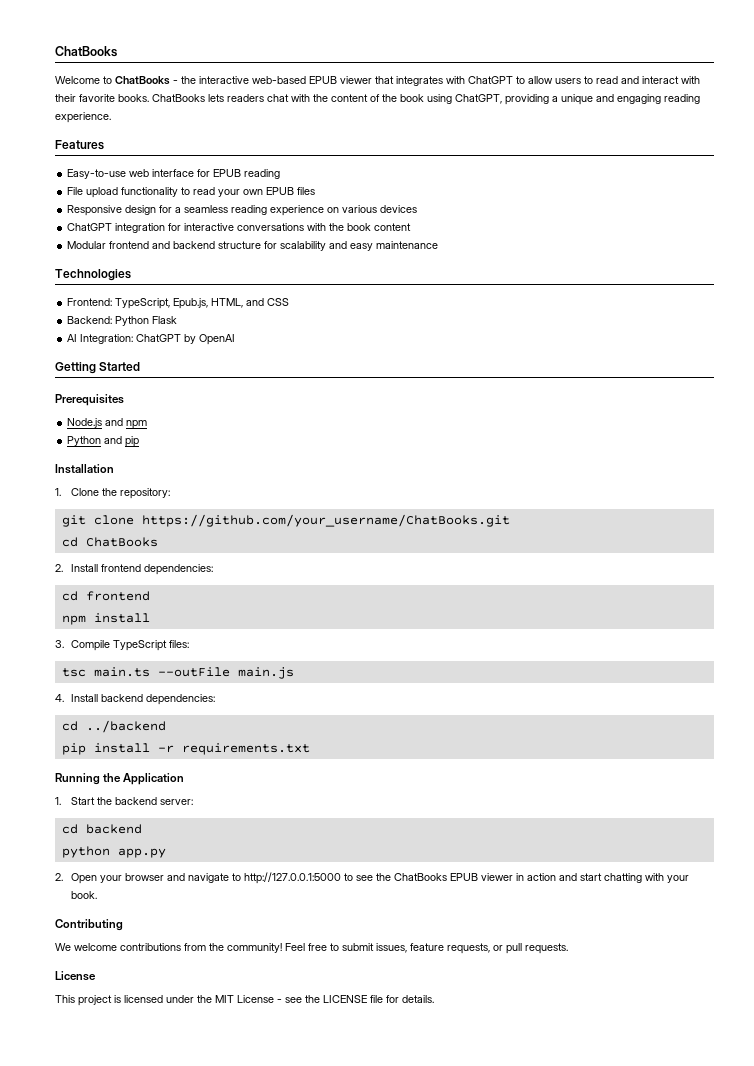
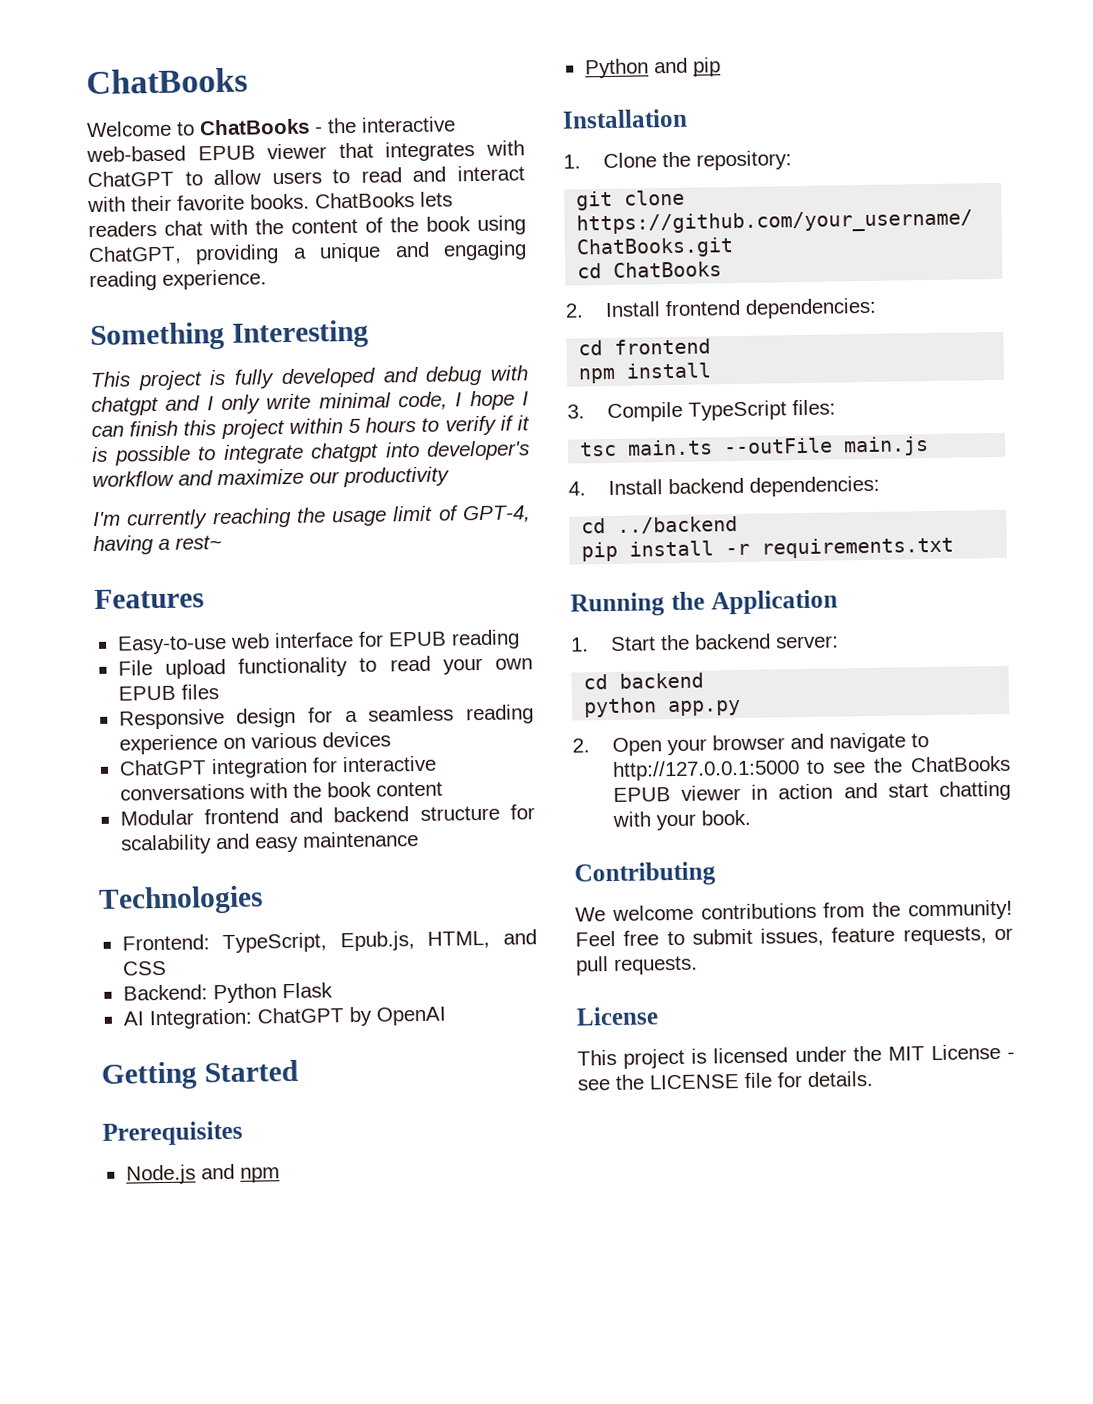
(111, 117) none -> [90,319,369,352] [90,365,529,391] [91,390,529,417] [91,415,530,440] [91,440,530,466] [92,466,450,488] [92,505,531,530] [93,535,222,556] // Something Interesting // This project is fully developed and debug with chatgpt and I only write minimal code, I hope I can finish this project within 5 hours to verify if it is possible to integrate chatgpt into developer's workflow and maximize our productivity // I'm currently reaching the usage limit of GPT-4, having a rest~

